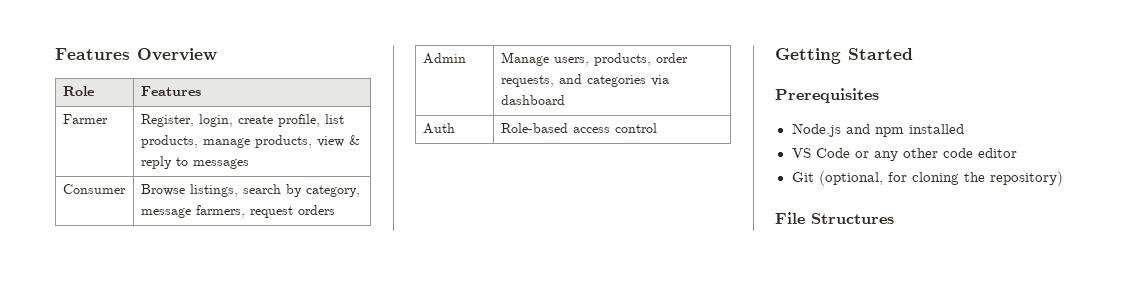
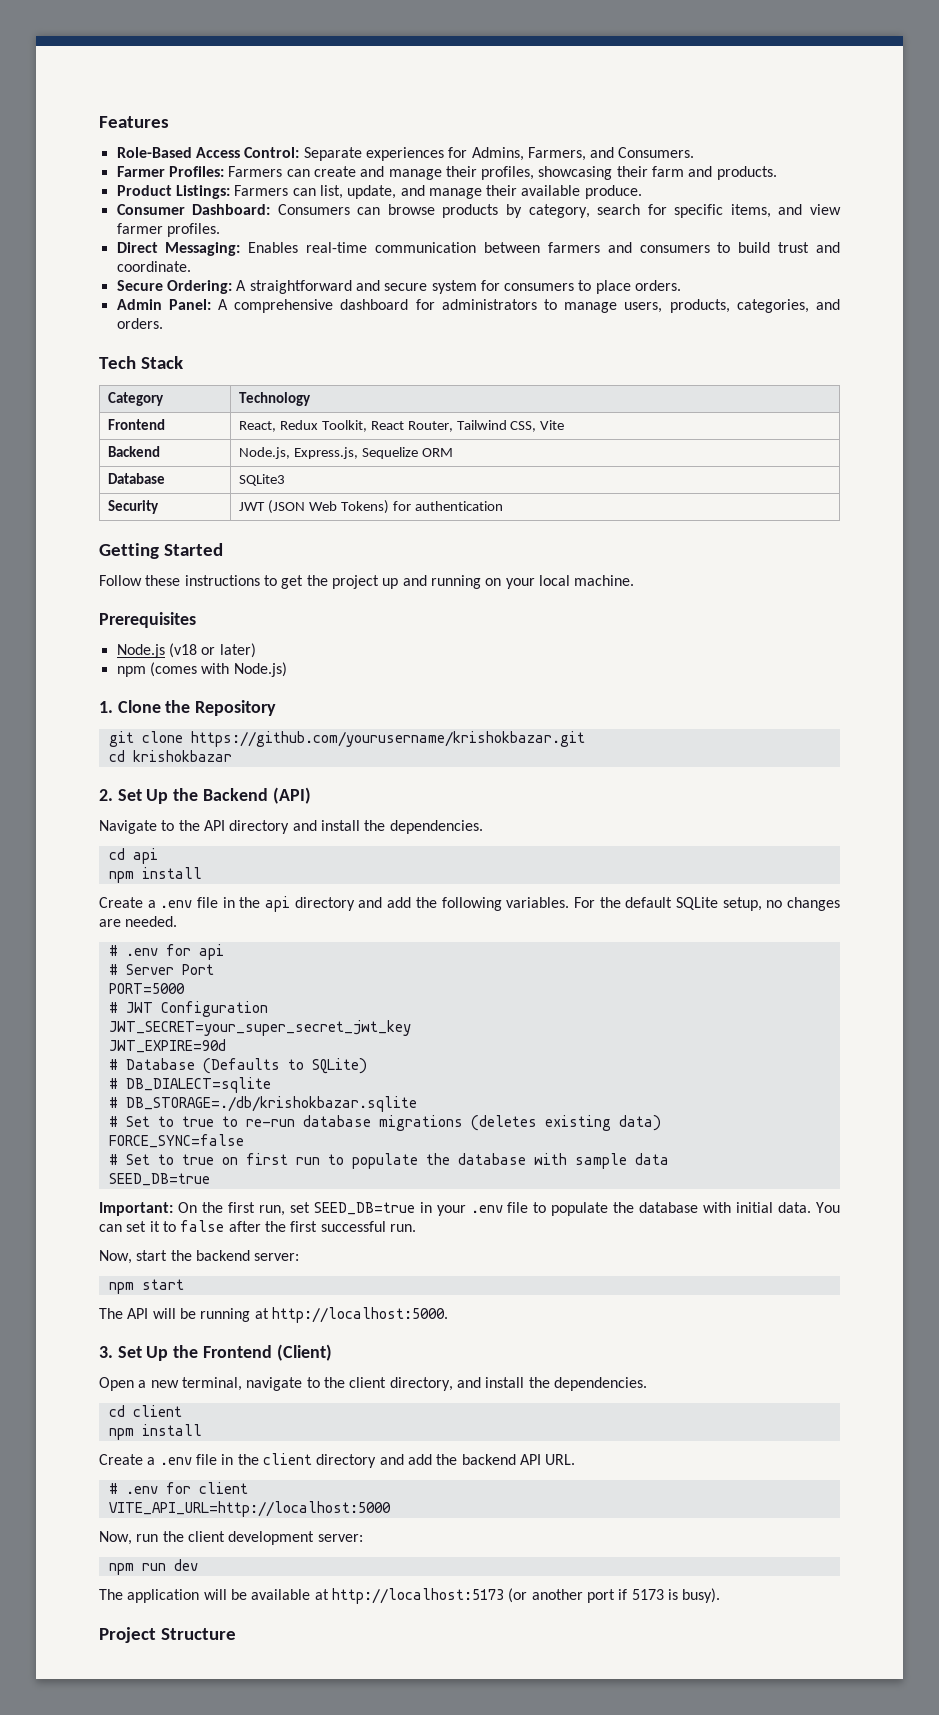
[55,48,217,61] [62,86,94,96] [140,86,201,96] [62,114,108,124] [140,114,344,127] [140,135,360,148] [140,156,249,169] [62,184,126,194] [140,184,360,197] [140,205,335,218] [422,53,466,64] [500,52,688,66] [500,74,669,87] [500,95,565,105] [422,123,455,134] [500,123,657,133] [775,48,913,64] [775,88,879,103] [791,123,964,137] [791,148,1017,161] [791,171,1063,186] [775,212,894,224] Features Overview // Role | Features // Farmer | Register, login, create profile, list products, manage products, view & reply to messages // Consumer | Browse listings, search by category, message farmers, request orders // Admin | Manage users, products, order requests, and categories via dashboard // Auth | Role-based access control // Getting Started // Prerequisites // Node.js and npm installed // VS Code or any other code editor // Git (optional, for cloning the repository) // File Structures -> [99,116,169,128] [116,147,695,161] [116,166,777,180] [116,185,642,199] [116,204,842,218] [116,223,220,237] [116,242,841,256] [116,261,191,272] [116,280,682,294] [116,299,841,313] [116,318,163,329] [99,356,183,369] [107,392,164,406] [238,392,311,406] [107,419,165,430] [238,420,565,432] [107,446,160,457] [238,447,453,459] [107,473,165,484] [238,474,285,486] [107,500,159,514] [238,500,503,514] [99,543,223,559] [99,575,635,589] [99,612,196,628] [116,643,256,658] [116,662,287,677] [99,700,277,716] [108,731,585,747] [108,750,232,762] [99,787,311,804] [99,820,483,834] [108,848,158,864] [108,867,202,883] [99,896,841,912] [99,916,178,927] [108,944,224,960] [108,964,214,975] [108,983,185,994] [108,1001,268,1017] [108,1020,411,1036] [108,1039,226,1053] [108,1058,367,1074] [108,1077,271,1093] [108,1096,417,1112] [108,1115,661,1131] [108,1134,244,1148] [108,1153,669,1169] [108,1173,210,1186] [99,1202,841,1216] [99,1220,416,1232] [99,1250,300,1264] [108,1279,184,1294] [99,1307,448,1323] [99,1344,332,1361] [99,1377,647,1391] [108,1405,182,1417] [108,1424,202,1440] [99,1453,576,1468] [108,1482,248,1494] [108,1501,391,1517] [99,1531,363,1545] [108,1559,198,1575] [99,1588,721,1604] [99,1627,236,1643] Features // Role-Based Access Control: Separate experiences for Admins, Farmers, and Consumers. // Farmer Profiles: Farmers can create and manage their profiles, showcasing their farm and products. // Product Listings: Farmers can list, update, and manage their available produce. // Consumer Dashboard: Consumers can browse products by category, search for specific items, and view farmer profiles. // Direct Messaging: Enables real-time communication between farmers and consumers to build trust and coordinate. // Secure Ordering: A straightforward and secure system for consumers to place orders. // Admin Panel: A comprehensive dashboard for administrators to manage users, products, categories, and orders. // Tech Stack // Category | Technology // Frontend | React, Redux Toolkit, React Router, Tailwind CSS, Vite // Backend | Node.js, Express.js, Sequelize ORM // Database | SQLite3 // Security | JWT (JSON Web Tokens) for authentication // Getting Started // Follow these instructions to get the project up and running on your local machine. // Prerequisites // Node.js (v18 or later) // npm (comes with Node.js) // 1. Clone the Repository // git clone https://github.com/yourusername/krishokbazar.git // cd krishokbazar // 2. Set Up the Backend (API) // Navigate to the API directory and install the dependencies. // cd api // npm install // Create a .env file in the api directory and add the following variables. For the default SQLite setup, no changes are needed. // # .env for api // # Server Port // PORT=5000 // # JWT Configuration // JWT_SECRET=your_super_secret_jwt_key // JWT_EXPIRE=90d // # Database (Defaults to SQLite) // # DB_DIALECT=sqlite // # DB_STORAGE=./db/krishokbazar.sqlite // # Set to true to re-run database migrations (deletes existing data) // FORCE_SYNC=false // # Set to true on first run to populate the database with sample data // SEED_DB=true // Important: On the first run, set SEED_DB=true in your .env file to populate the database with initial data. You can set it to false after the first successful run. // Now, start the backend server: // npm start // The API will be running at http://localhost:5000. // 3. Set Up the Frontend (Client) // Open a new terminal, navigate to the client directory, and install the dependencies. // cd client // npm install // Create a .env file in the client directory and add the backend API URL. // # .env for client // VITE_API_URL=http://localhost:5000 // Now, run the client development server: // npm run dev // The application will be available at http://localhost:5173 (or another port if 5173 is busy). // Project Structure

